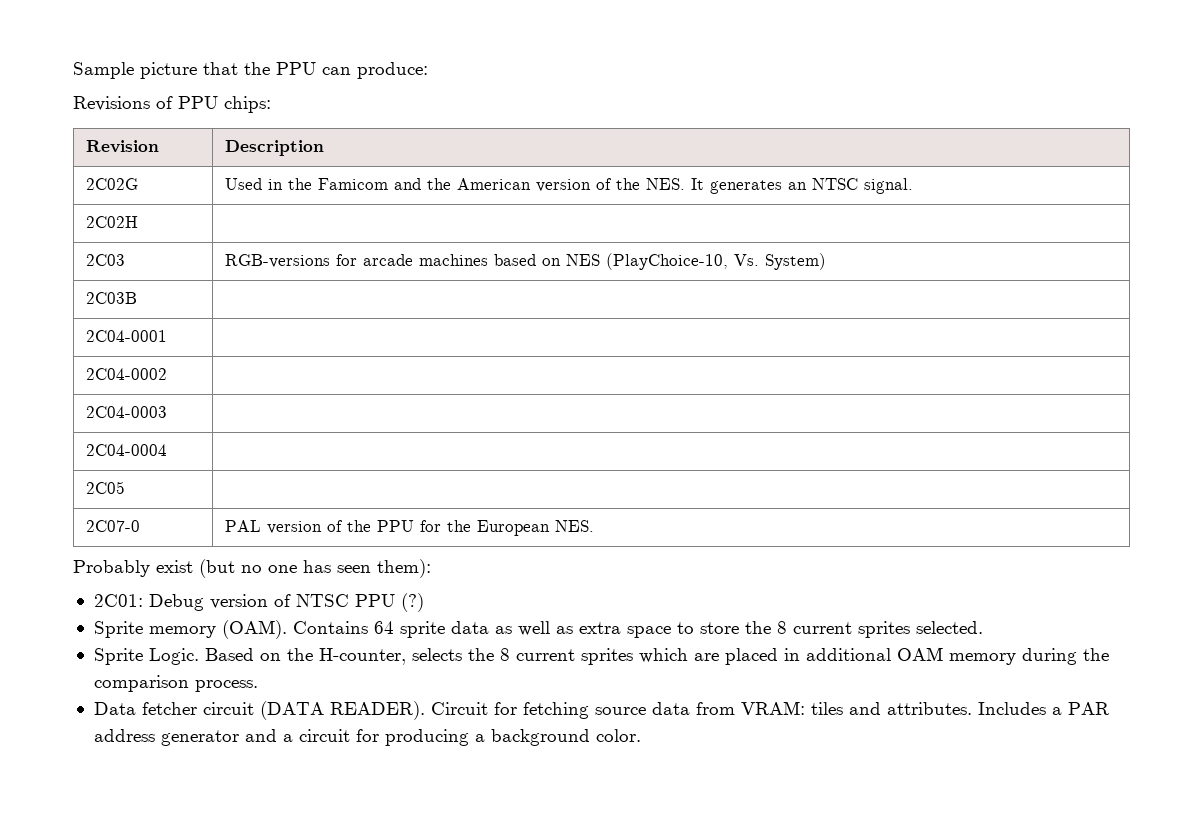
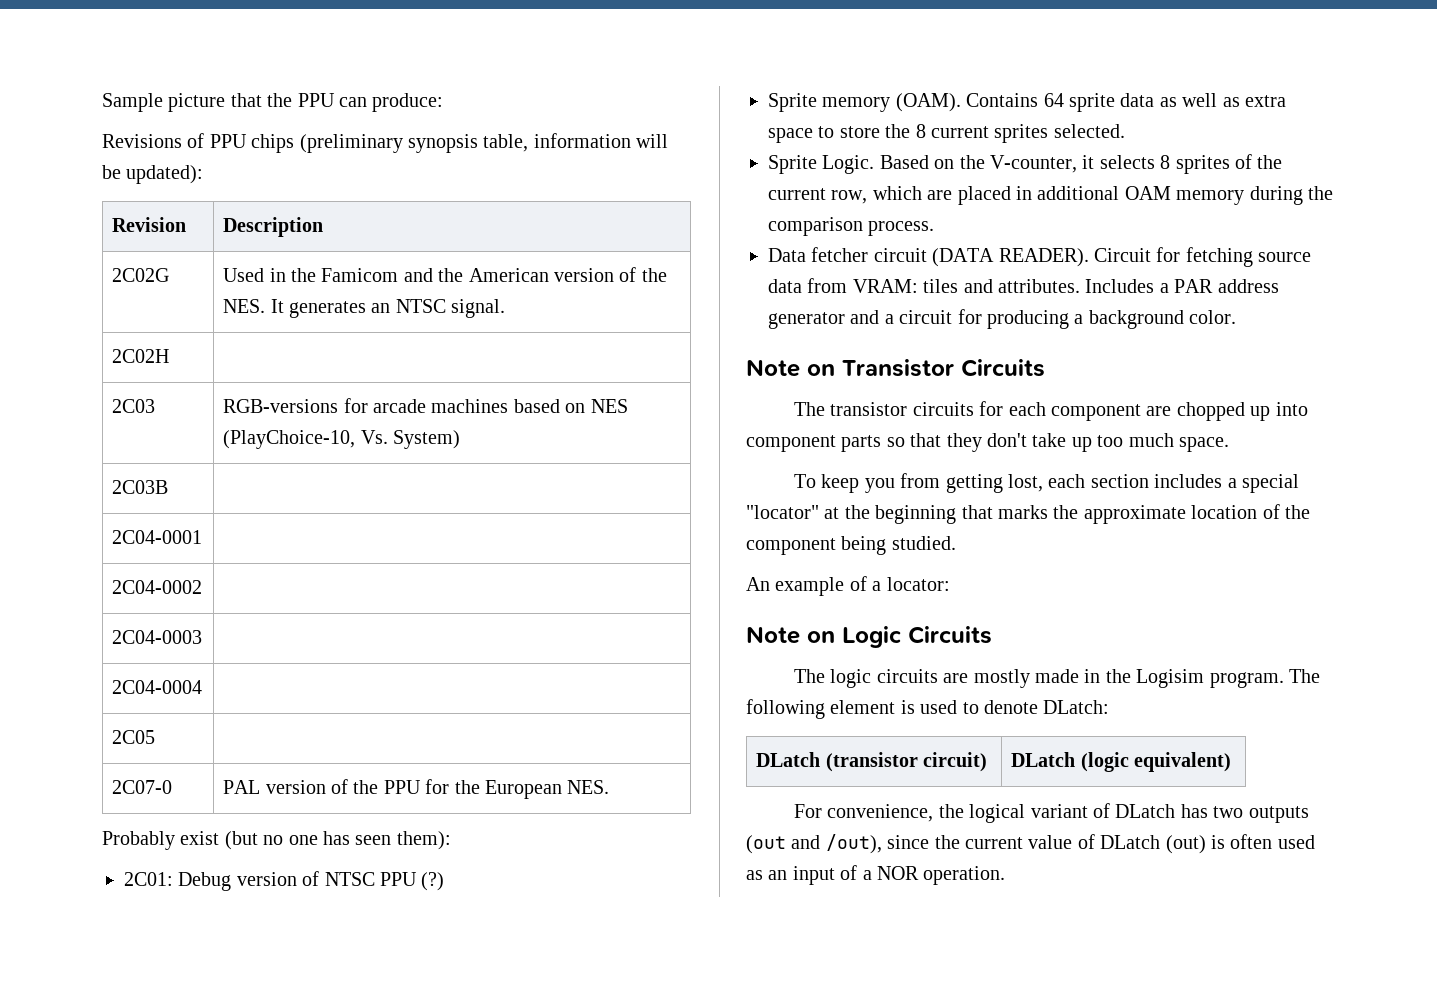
[224,96,271,113] chips: -> [251,133,669,153] [102,165,204,184] chips (preliminary synopsis table, information will be updated):
[318,648,633,665] H-counter, selects the 8 current sprites -> [990,154,1283,174] [768,188,868,204] V-counter, it selects 8 sprites of the current row,
(641, 735) none -> [746,359,1045,377] [794,401,1308,421] [746,433,1229,452] [794,473,1300,493] [746,504,1310,524] [746,536,956,555] [746,576,950,596] [746,626,992,648] [794,669,1321,688] [746,699,1110,719] [756,752,987,772] [1011,752,1231,772] [794,803,1309,823] [746,834,1315,854] [746,865,1006,885] // Note on Transistor Circuits // The transistor circuits for each component are chopped up into component parts so that they don't take up too much space. // To keep you from getting lost, each section includes a special "locator" at the beginning that marks the approximate location of the component being studied. // An example of a locator: // Note on Logic Circuits // The logic circuits are mostly made in the Logisim program. The following element is used to denote DLatch: // DLatch (transistor circuit) | DLatch (logic equivalent) // For convenience, the logical variant of DLatch has two outputs (out and /out), since the current value of DLatch (out) is often used as an input of a NOR operation.

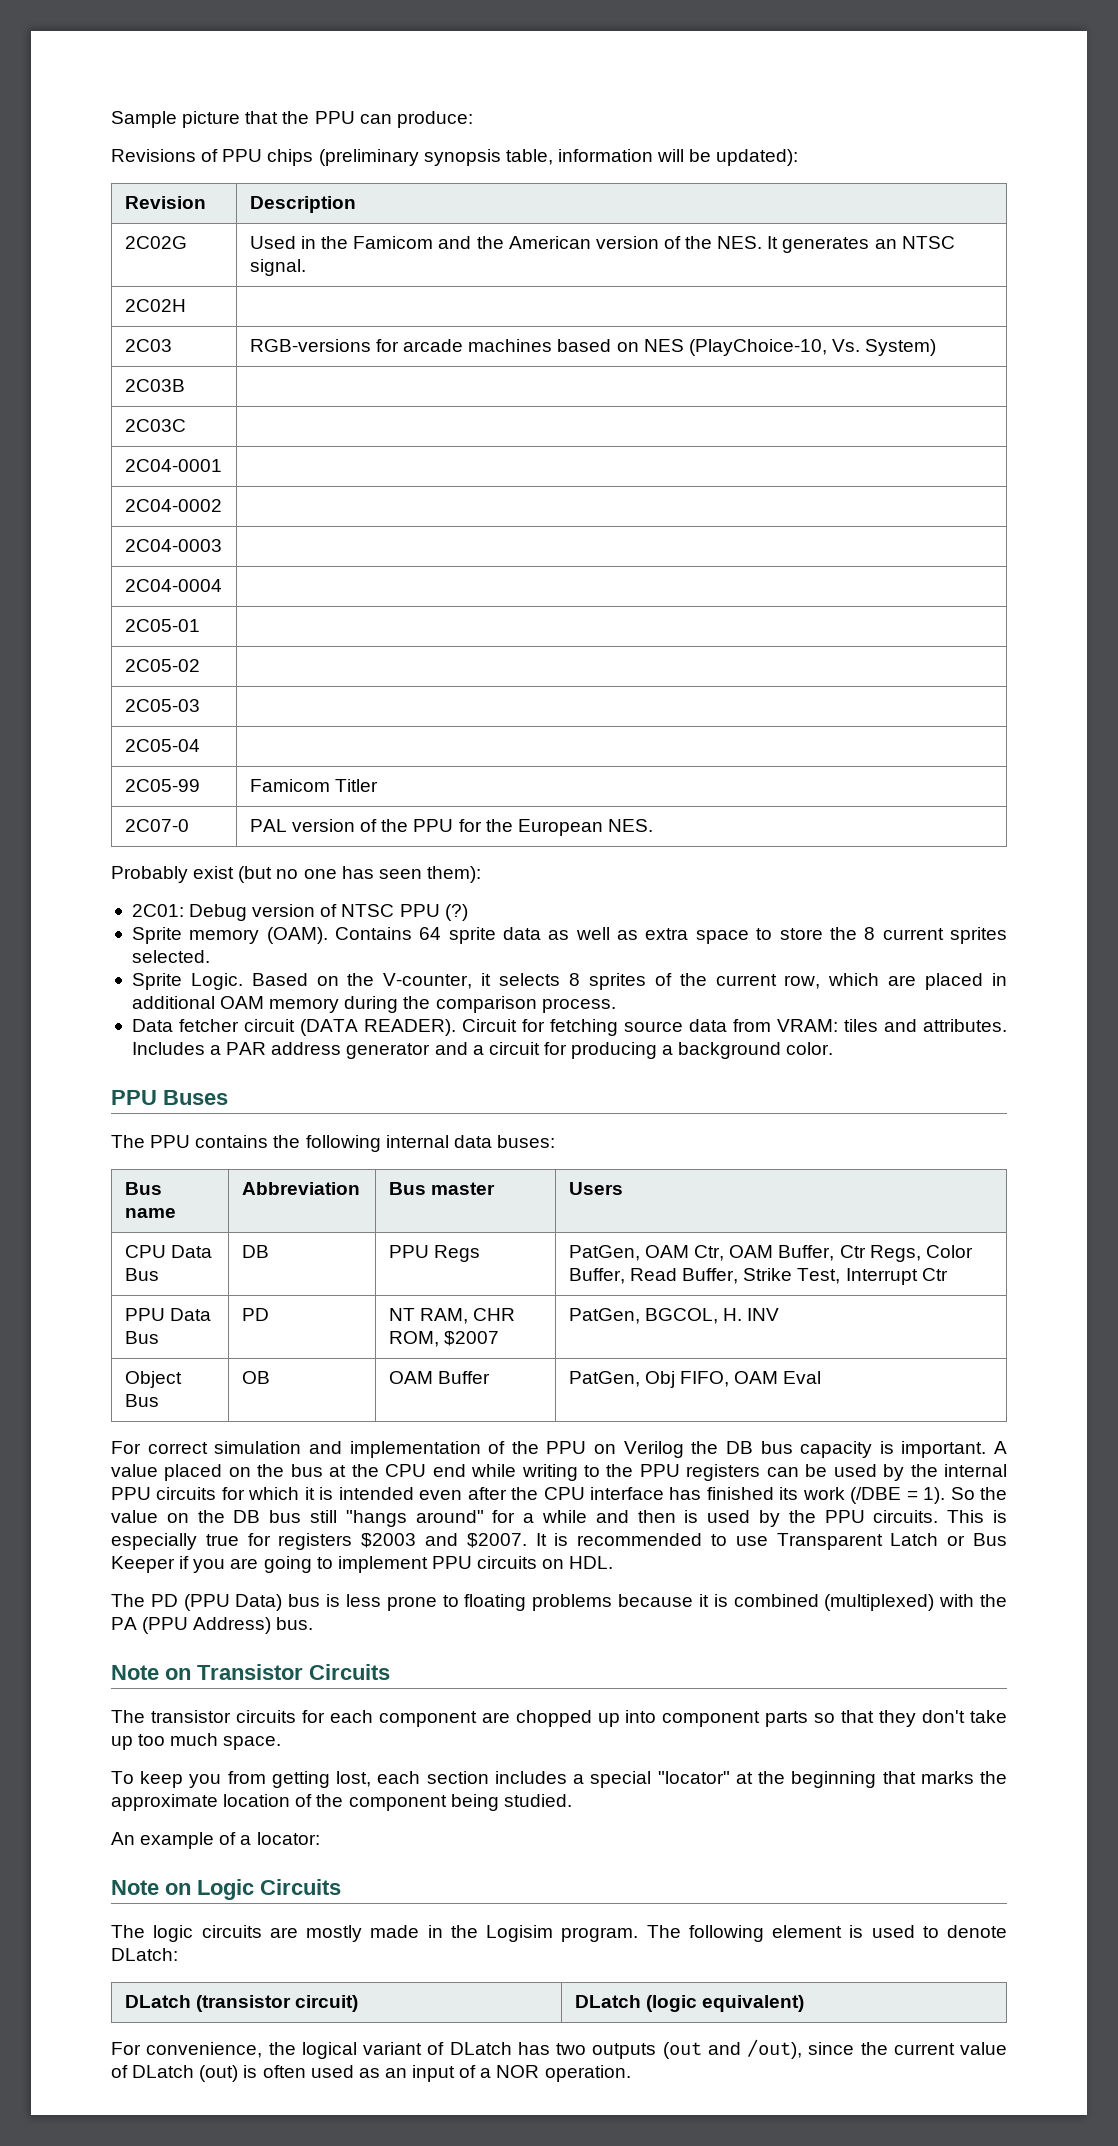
(169, 487) none -> [124,419,186,432] // 2C03C |
[112,730,156,744] 2C05 | -> [124,619,200,632] [124,659,200,672] [124,699,200,712] [124,739,200,752] [124,779,200,792] [249,779,378,792] 2C05-01 | // 2C05-02 | // 2C05-03 | // 2C05-04 | // 2C05-99 | Famicom Titler
(1237, 317) none -> [111,1090,228,1105] [111,1135,555,1152] [124,1182,162,1195] [124,1208,176,1218] [241,1182,360,1195] [388,1182,495,1195] [568,1182,623,1195] [124,1245,212,1258] [124,1268,159,1281] [241,1245,269,1258] [388,1245,480,1262] [568,1245,973,1262] [568,1268,948,1285] [124,1308,211,1321] [124,1331,159,1344] [241,1308,269,1321] [388,1308,516,1324] [388,1331,499,1347] [568,1308,780,1324] [124,1371,182,1388] [124,1394,159,1407] [241,1371,270,1384] [388,1371,490,1384] [568,1371,822,1388] [111,1441,1007,1458] [111,1464,1008,1481] [111,1487,1008,1504] [111,1510,1007,1527] [111,1533,1007,1550] [111,1556,614,1573] [111,1594,1008,1611] [111,1617,314,1634] // PPU Buses // The PPU contains the following internal data buses: // Bus name | Abbreviation | Bus master | Users // CPU Data Bus | DB | PPU Regs | PatGen, OAM Ctr, OAM Buffer, Ctr Regs, Color Buffer, Read Buffer, Strike Test, Interrupt Ctr // PPU Data Bus | PD | NT RAM, CHR ROM, $2007 | PatGen, BGCOL, H. INV // Object Bus | OB | OAM Buffer | PatGen, Obj FIFO, OAM Eval // For correct simulation and implementation of the PPU on Verilog the DB bus capacity is important. A value placed on the bus at the CPU end while writing to the PPU registers can be used by the internal PPU circuits for which it is intended even after the CPU interface has finished its work (/DBE = 1). So the value on the DB bus still "hangs around" for a while and then is used by the PPU circuits. This is especially true for registers $2003 and $2007. It is recommended to use Transparent Latch or Bus Keeper if you are going to implement PPU circuits on HDL. // The PD (PPU Data) bus is less prone to floating problems because it is combined (multiplexed) with the PA (PPU Address) bus.

